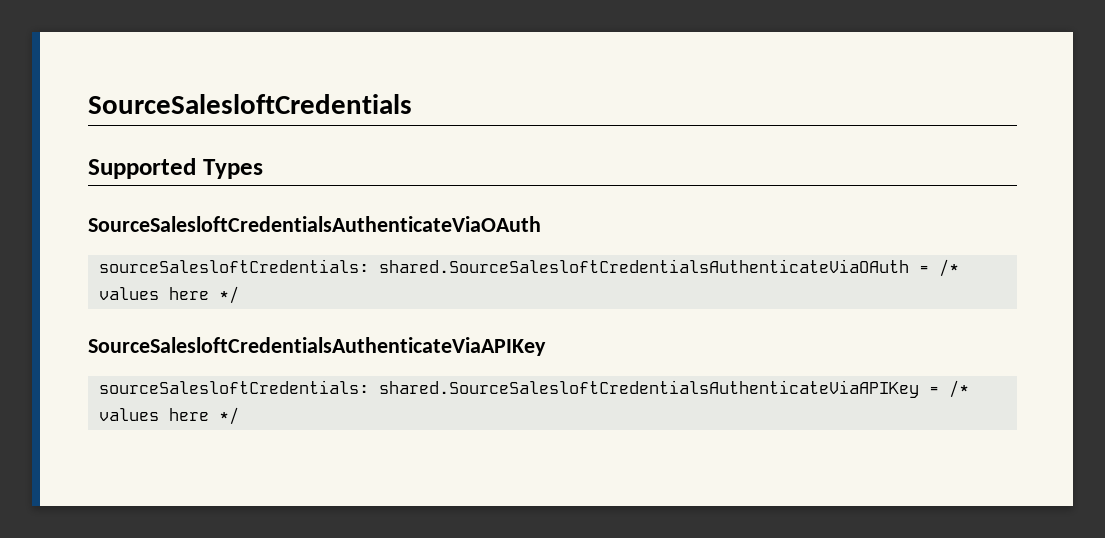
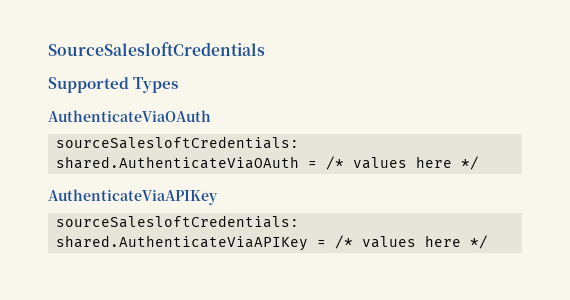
[88,216,541,232] [99,259,910,273] SourceSalesloftCredentialsAuthenticateViaOAuth // sourceSalesloftCredentials: shared.SourceSalesloftCredentialsAuthenticateViaOAuth -> [48,110,211,122] [56,136,300,149] [56,156,300,169] AuthenticateViaOAuth // sourceSalesloftCredentials: shared.AuthenticateViaOAuth
[88,337,546,356] [99,380,920,398] SourceSalesloftCredentialsAuthenticateViaAPIKey // sourceSalesloftCredentials: shared.SourceSalesloftCredentialsAuthenticateViaAPIKey -> [48,189,218,205] [56,215,300,228] [56,235,309,251] AuthenticateViaAPIKey // sourceSalesloftCredentials: shared.AuthenticateViaAPIKey

